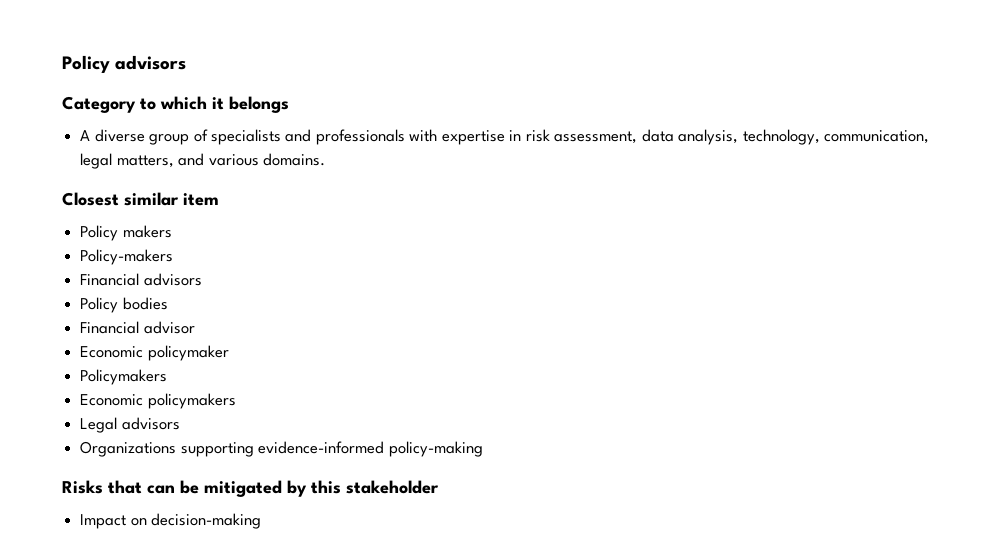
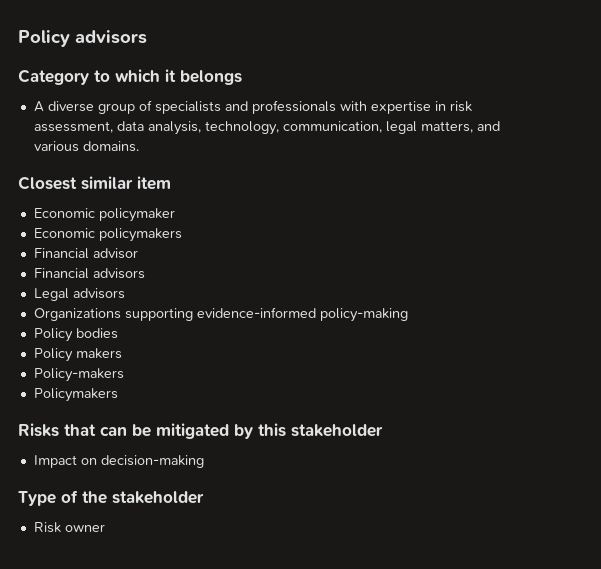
[80,225,172,241] [80,249,174,265] [80,273,202,286] [80,297,168,313] [80,321,195,334] [80,345,229,361] [80,369,168,385] [80,393,236,409] Policy makers // Policy-makers // Financial advisors // Policy bodies // Financial advisor // Economic policymaker // Policymakers // Economic policymakers -> [33,208,175,222] [33,228,182,242] [33,248,138,259] [33,268,145,279] Economic policymaker // Economic policymakers // Financial advisor // Financial advisors
(483, 449) none -> [33,328,118,342] [33,348,122,362] [33,368,124,382] [33,388,118,402] // Policy bodies // Policy makers // Policy-makers // Policymakers
(262, 521) none -> [18,490,204,506] [33,522,105,533] // Type of the stakeholder // Risk owner

